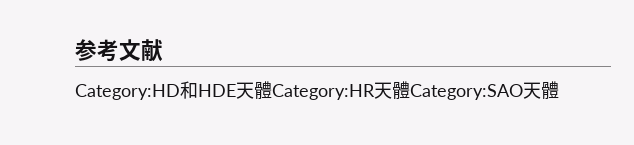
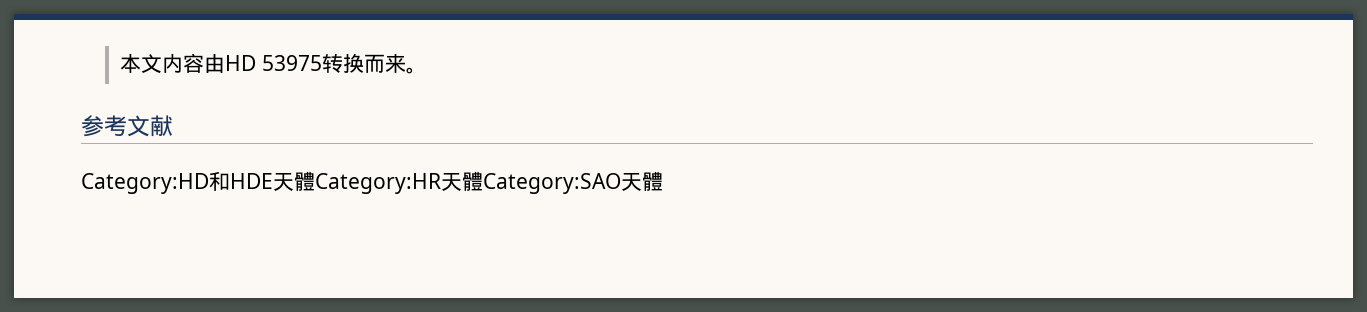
(75, 50) none -> [120,53,427,74] 本文内容由HD 53975转换而来。 //

